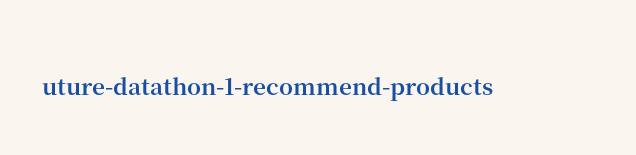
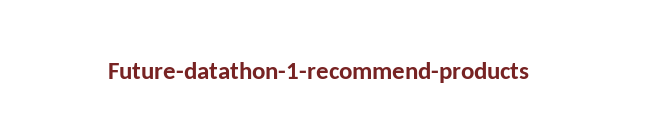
[42,77,493,101] uture-datathon-1-recommend-products -> [108,62,529,83] Future-datathon-1-recommend-products

